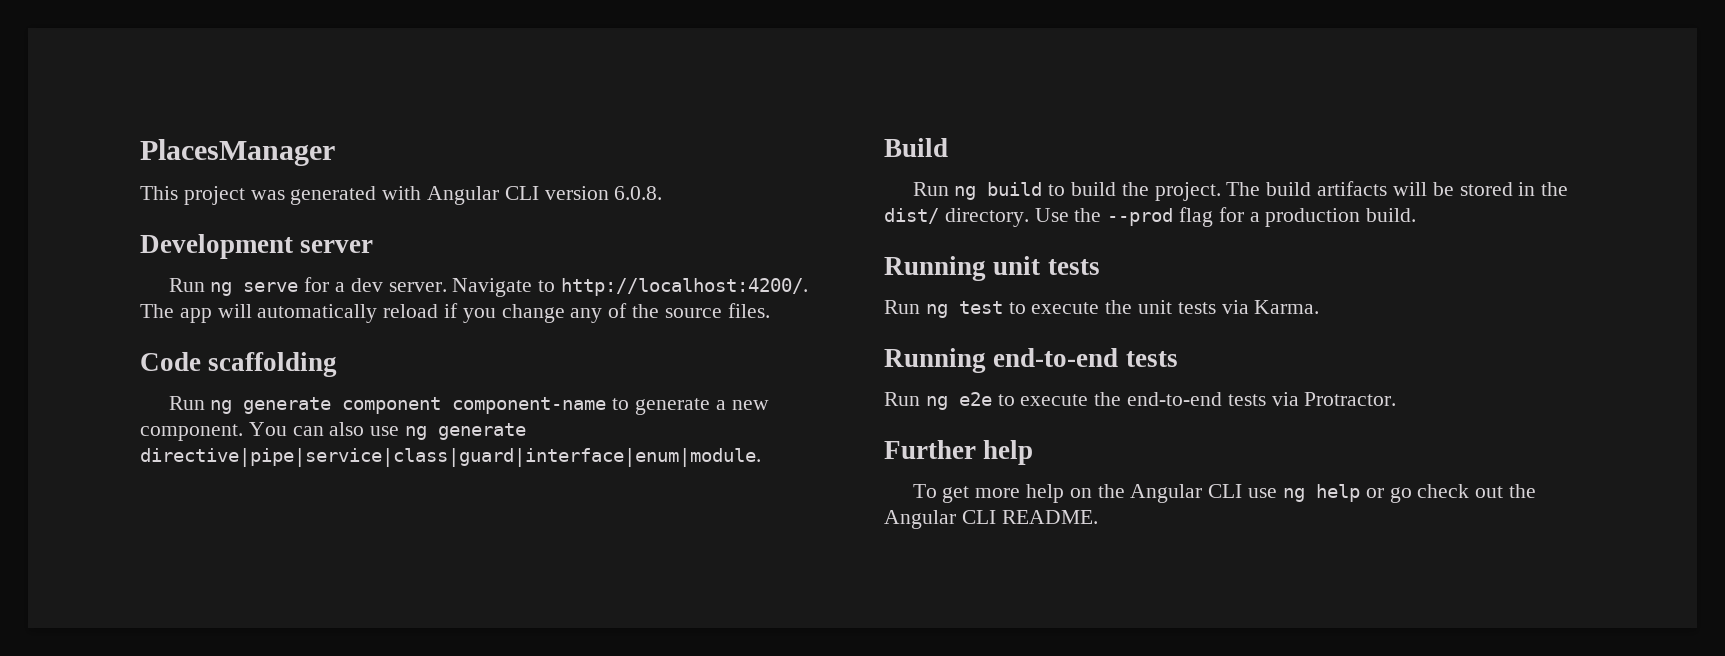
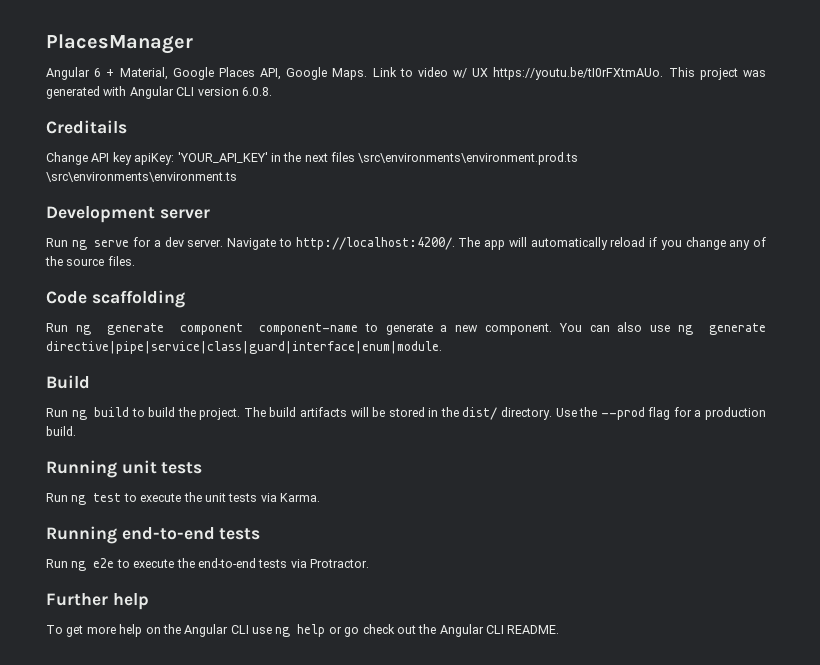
(335, 152) none -> [46,67,664,80] Angular 6 + Material, Google Places API, Google Maps. Link to video w/ UX https://youtu.be/tI0rFXtmAUo.
(663, 193) none -> [46,120,127,134] [46,152,579,165] [46,172,237,182] // Creditails // Change API key apiKey: 'YOUR_API_KEY' in the next files \src\environments\environment.prod.ts \src\environments\environment.ts

